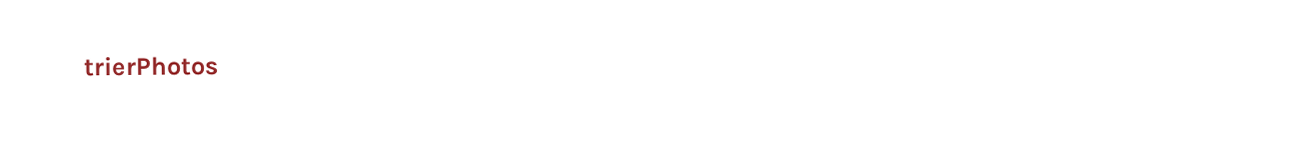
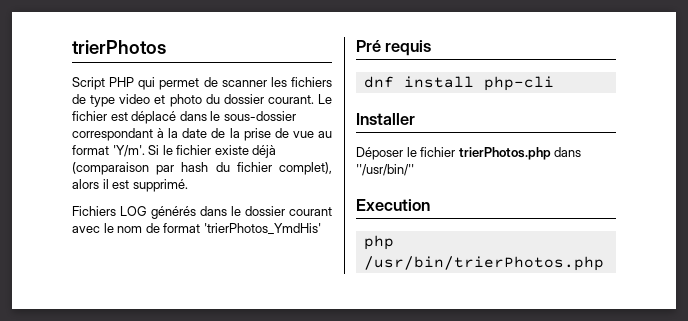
(218, 66) none -> [72,77,332,90] [72,94,332,107] [72,111,296,124] [72,128,332,141] [72,145,277,158] [72,162,332,175] [72,179,188,192] [72,206,332,219] [72,223,321,235] [356,40,432,56] [363,76,554,91] [356,113,415,125] [356,147,582,160] [356,164,414,176] [356,199,430,211] [363,235,394,250] [363,256,604,271] // Script PHP qui permet de scanner les fichiers de type video et photo du dossier courant. Le fichier est déplacé dans le sous-dossier correspondant à la date de la prise de vue au format 'Y/m'. Si le fichier existe déjà (comparaison par hash du fichier complet), alors il est supprimé. // Fichiers LOG générés dans le dossier courant avec le nom de format 'trierPhotos_YmdHis' // Pré requis // dnf install php-cli // Installer // Déposer le fichier trierPhotos.php dans ''/usr/bin/'' // Execution // php /usr/bin/trierPhotos.php

